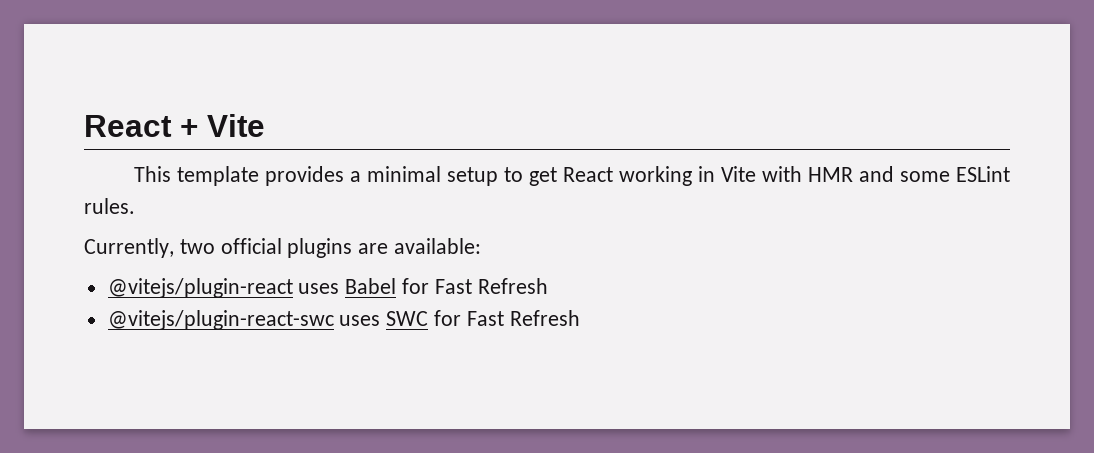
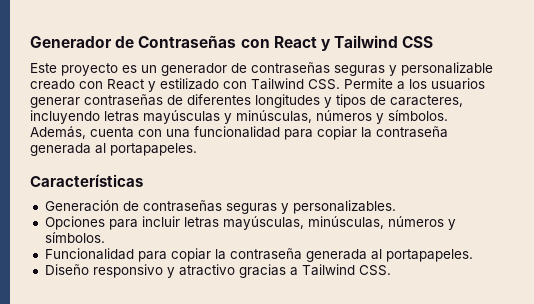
[84,114,265,137] [134,166,1011,186] [84,198,135,214] [84,238,482,258] [107,278,548,298] [107,310,580,330] React + Vite // This template provides a minimal setup to get React working in Vite with HMR and some ESLint rules. // Currently, two official plugins are available: // @vitejs/plugin-react uses Babel for Fast Refresh // @vitejs/plugin-react-swc uses SWC for Fast Refresh -> [30,35,434,51] [30,62,493,76] [30,78,485,92] [30,94,463,108] [30,110,448,124] [30,126,448,140] [30,143,197,156] [30,174,143,187] [44,200,396,214] [44,216,456,230] [44,232,105,243] [44,248,473,262] [44,264,391,278] Generador de Contraseñas con React y Tailwind CSS // Este proyecto es un generador de contraseñas seguras y personalizable creado con React y estilizado con Tailwind CSS. Permite a los usuarios generar contraseñas de diferentes longitudes y tipos de caracteres, incluyendo letras mayúsculas y minúsculas, números y símbolos. Además, cuenta con una funcionalidad para copiar la contraseña generada al portapapeles. // Características // Generación de contraseñas seguras y personalizables. // Opciones para incluir letras mayúsculas, minúsculas, números y símbolos. // Funcionalidad para copiar la contraseña generada al portapapeles. // Diseño responsivo y atractivo gracias a Tailwind CSS.

